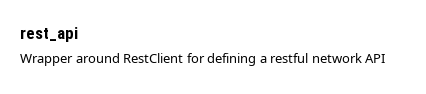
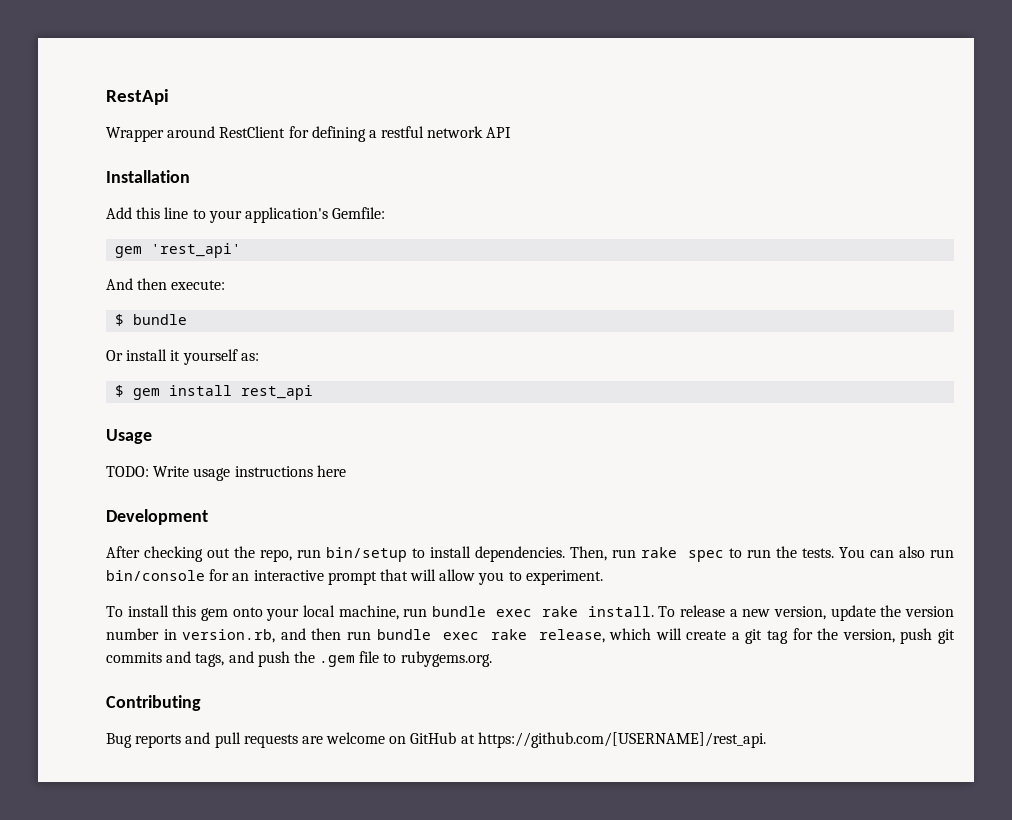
[20,27,78,42] rest_api -> [106,89,169,105] RestApi
(386, 58) none -> [106,170,190,183] [106,207,386,223] [115,243,242,258] [106,278,226,290] [115,314,188,326] [106,349,259,365] [115,385,314,400] [106,429,152,444] [106,465,346,481] [106,509,208,525] [106,546,955,562] [106,569,603,585] [106,605,955,621] [106,628,956,644] [106,651,492,667] [106,695,201,711] [106,732,766,748] // Installation // Add this line to your application's Gemfile: // gem 'rest_api' // And then execute: // $ bundle // Or install it yourself as: // $ gem install rest_api // Usage // TODO: Write usage instructions here // Development // After checking out the repo, run bin/setup to install dependencies. Then, run rake spec to run the tests. You can also run bin/console for an interactive prompt that will allow you to experiment. // To install this gem onto your local machine, run bundle exec rake install. To release a new version, update the version number in version.rb, and then run bundle exec rake release, which will create a git tag for the version, push git commits and tags, and push the .gem file to rubygems.org. // Contributing // Bug reports and pull requests are welcome on GitHub at https://github.com/[USERNAME]/rest_api.

